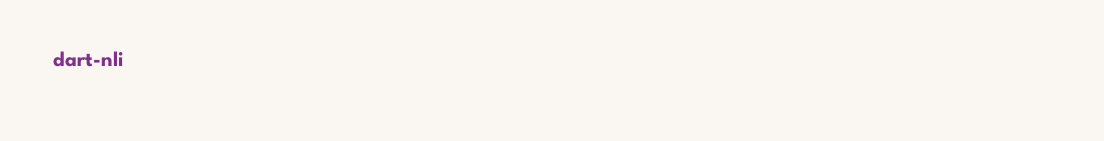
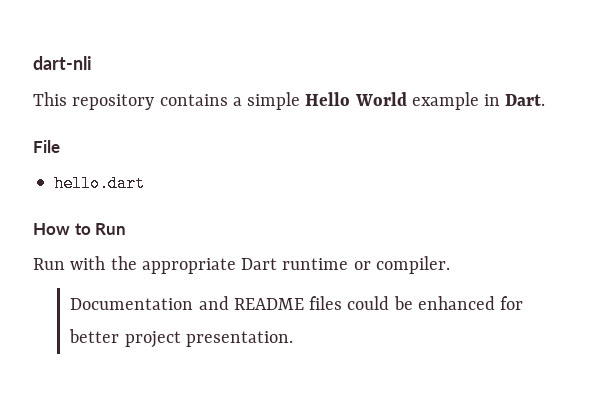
(123, 59) none -> [33,92,546,110] [33,140,60,153] [54,175,146,192] [33,223,127,235] [33,256,450,274] [70,296,524,310] [69,329,293,348] // This repository contains a simple Hello World example in Dart. // File // hello.dart // How to Run // Run with the appropriate Dart runtime or compiler. // Documentation and README files could be enhanced for better project presentation.

